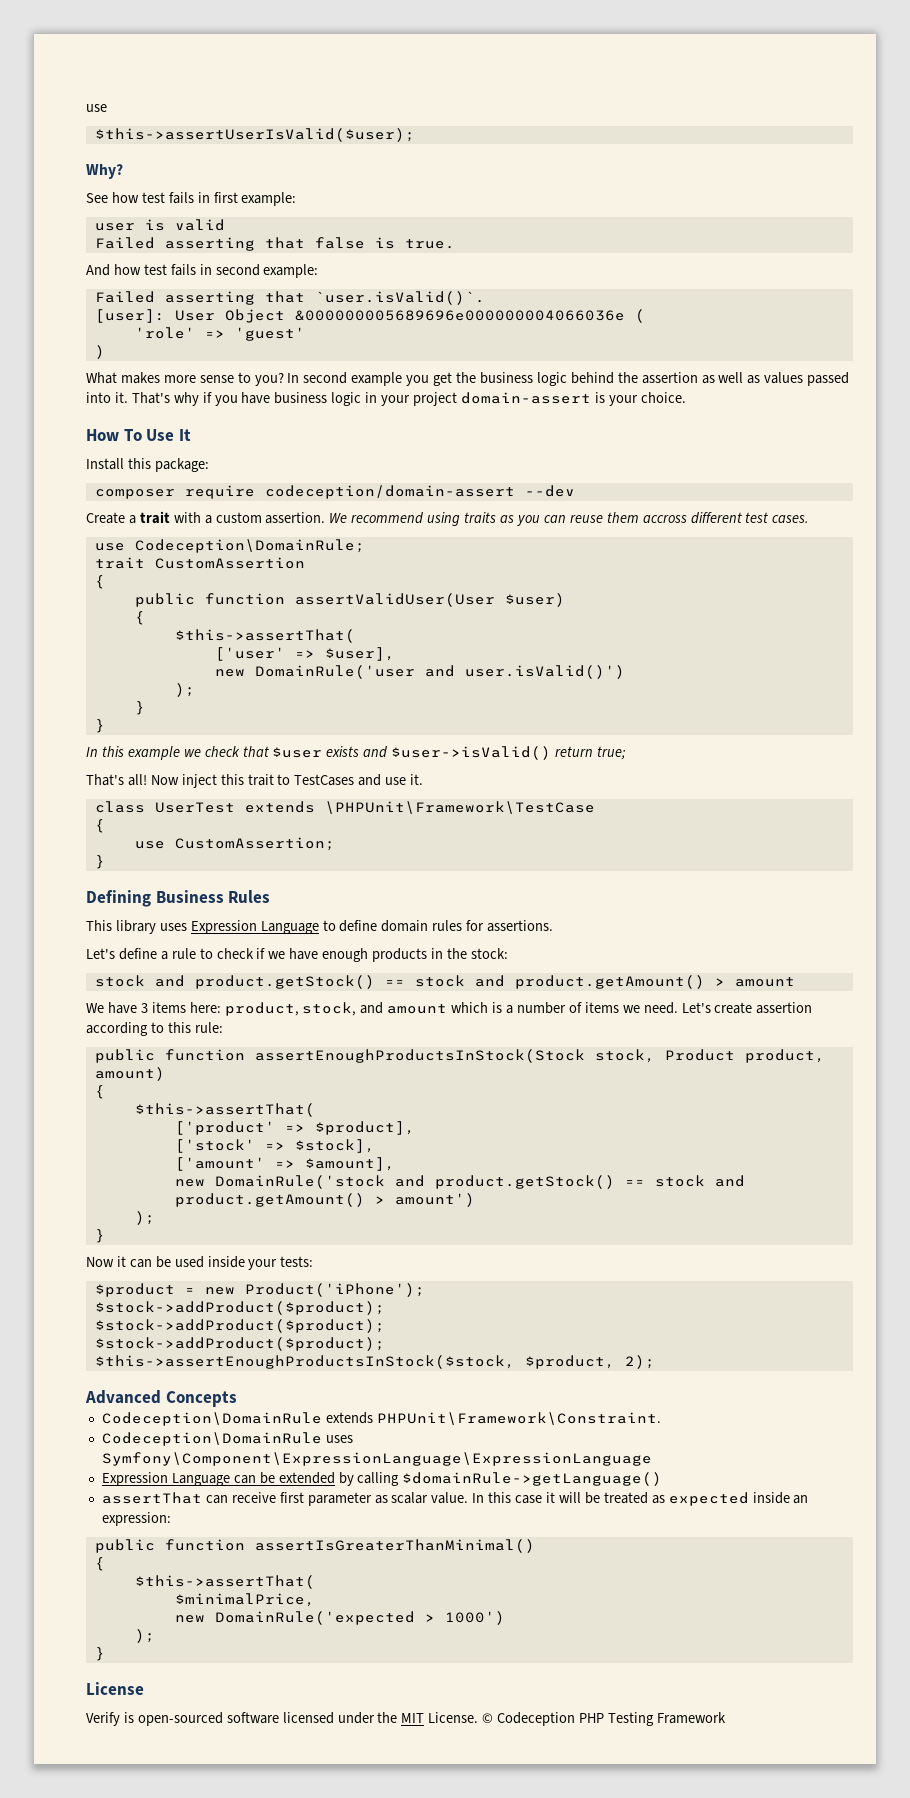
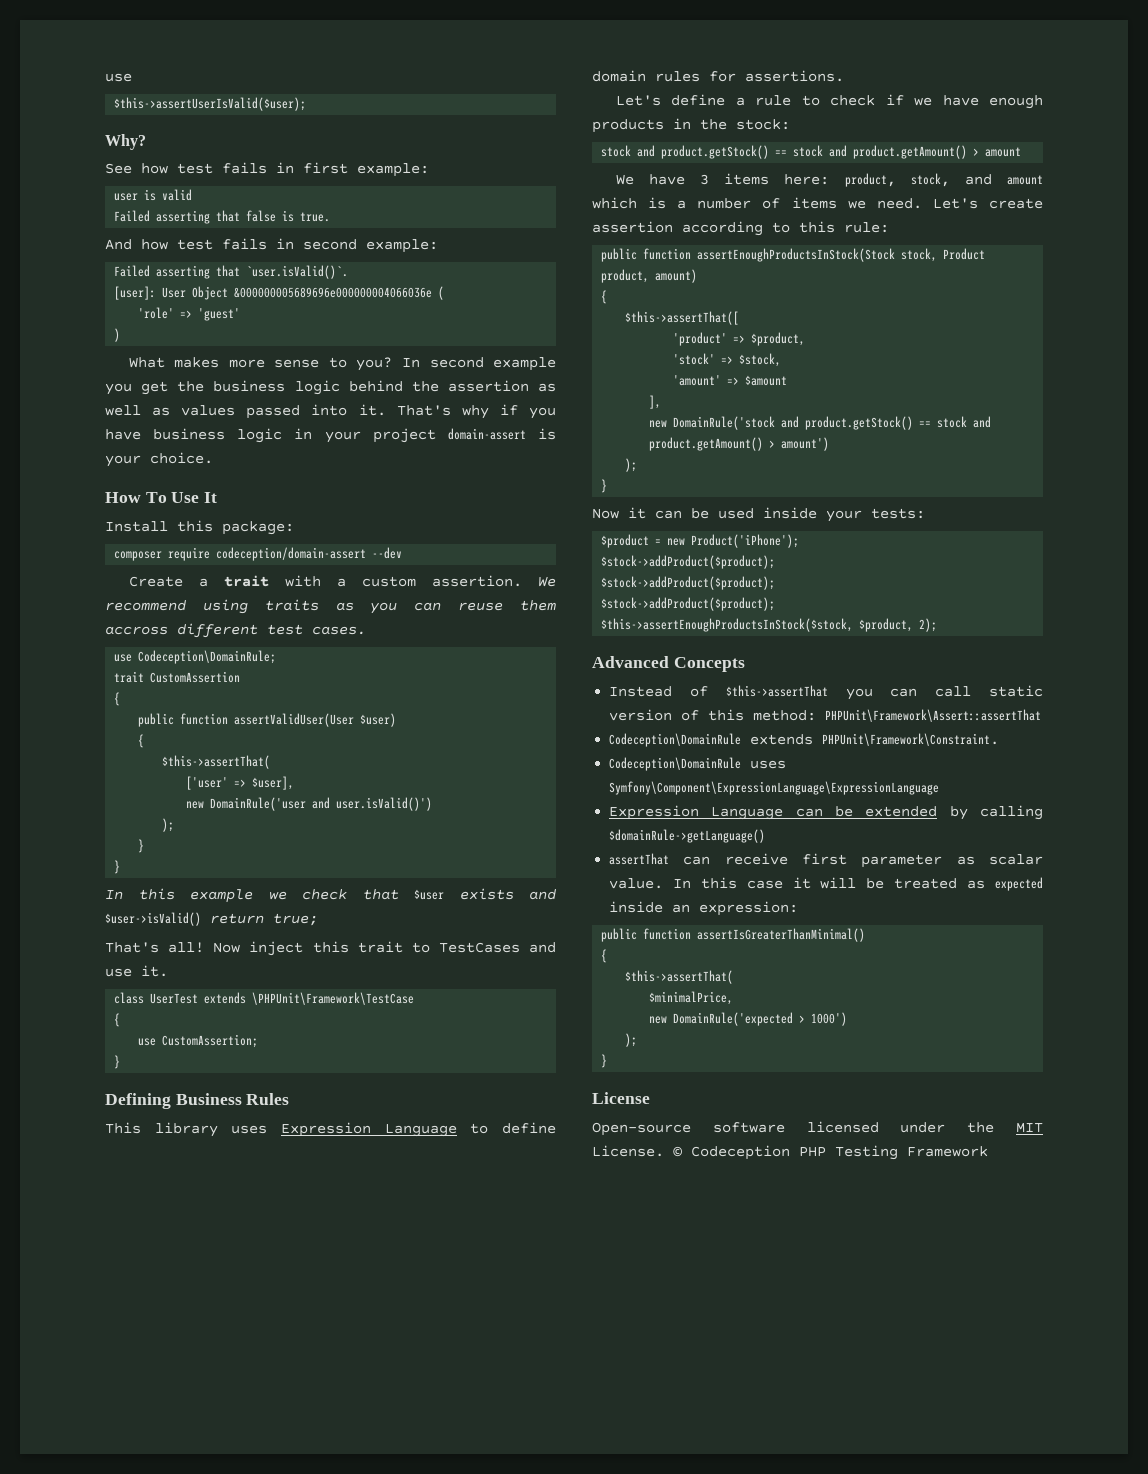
[134,1103,315,1117] [174,1121,415,1135] [174,1139,375,1153] [174,1157,395,1171] $this->assertThat( // ['product' => $product], // ['stock' => $stock], // ['amount' => $amount], -> [625,311,740,325] [673,332,806,346] [673,353,782,367] [673,375,788,386] [649,395,662,409] $this->assertThat([ // 'product' => $product, // 'stock' => $stock, // 'amount' => $amount // ],
(237, 1399) none -> [609,685,1043,700] [609,709,1042,722] // Instead of $this->assertThat you can call static version of this method: PHPUnit\Framework\Assert::assertThat
[86,1712,223,1726] Verify is open-sourced -> [592,1122,691,1136] Open-source

